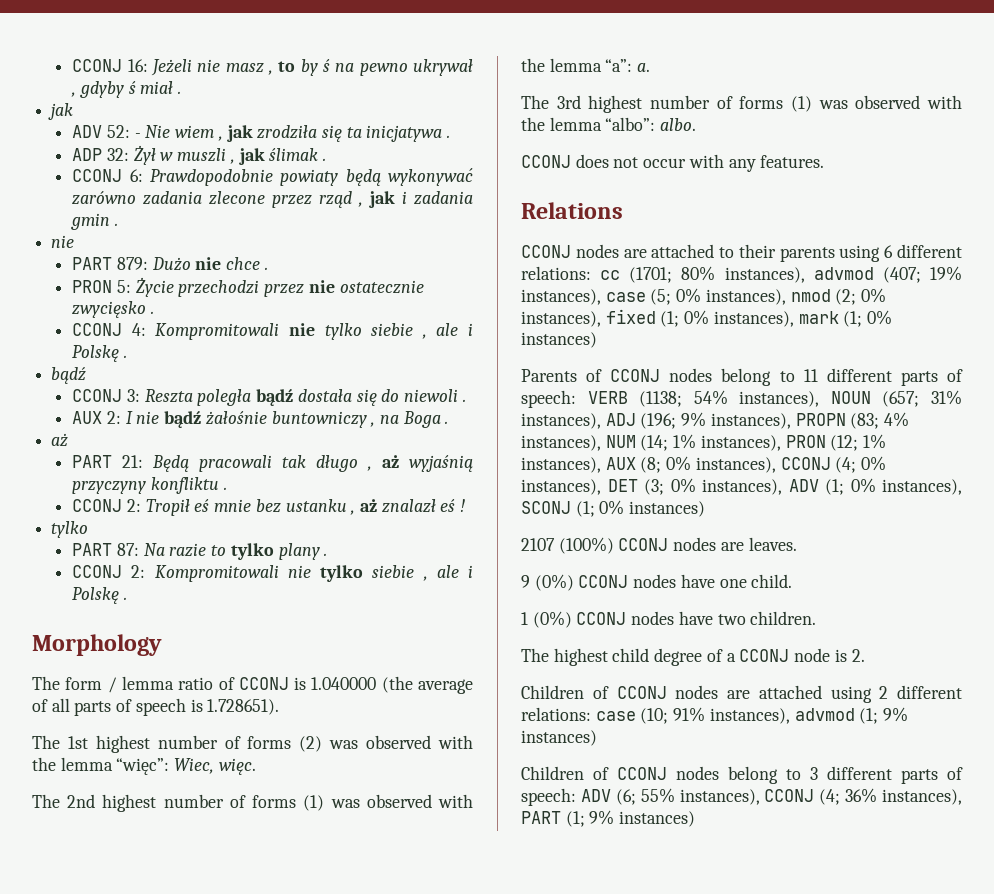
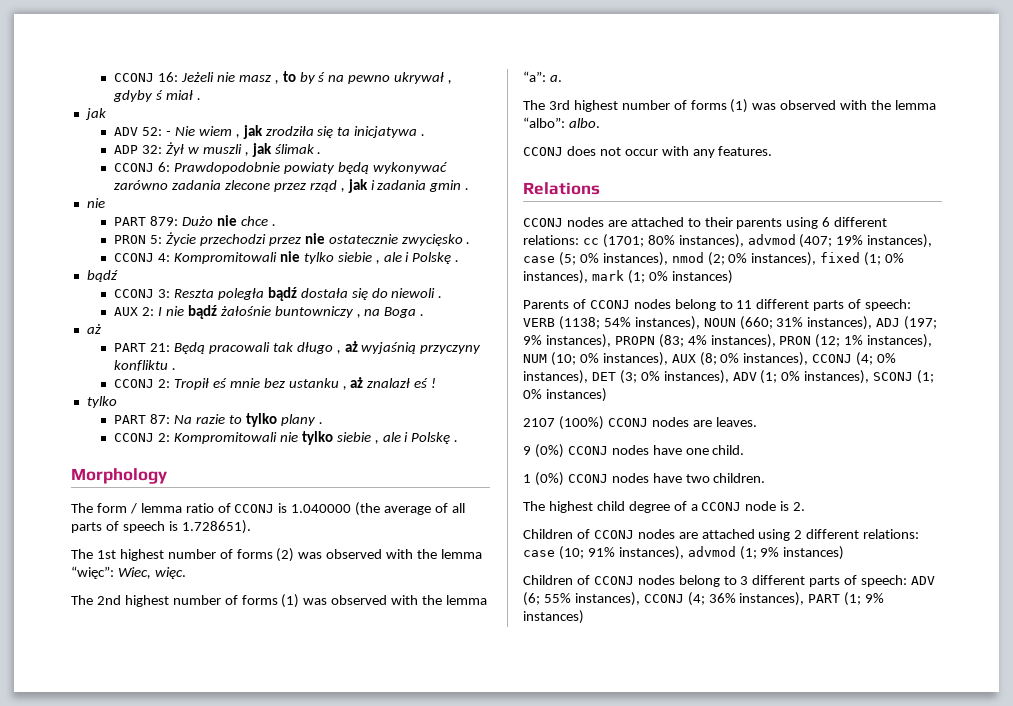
[882,391,920,407] (657; -> [739,316,773,330] (660;
[640,413,677,429] (196; -> [904,316,938,330] (197;
[605,434,887,451] NUM (14; 1% instances), PRON (12; 1% -> [779,334,933,348] [523,352,599,366] PRON (12; 1% instances), NUM (10; 0%

